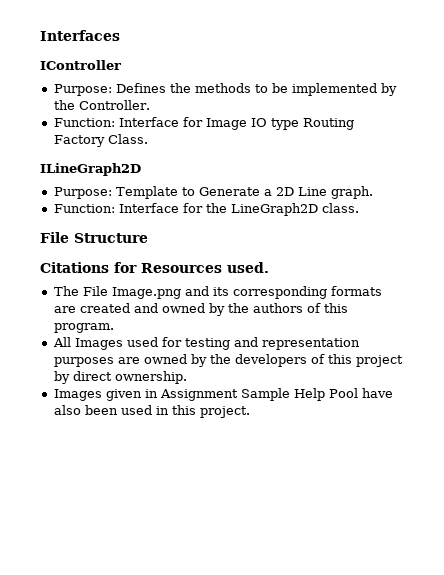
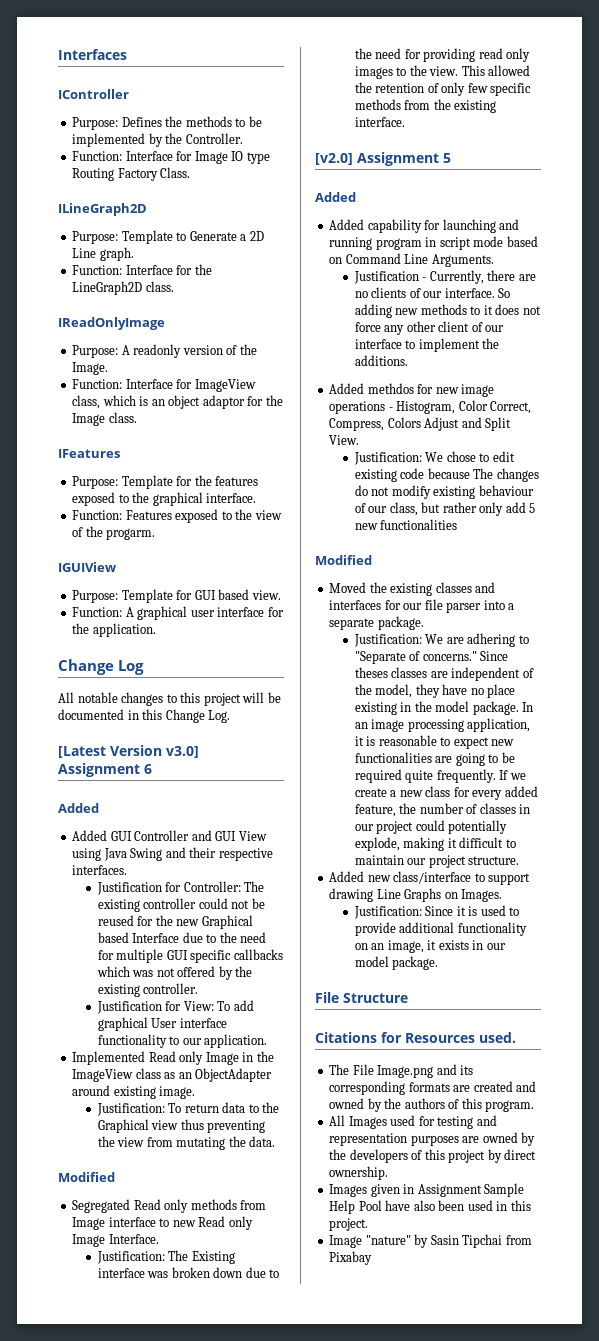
(359, 208) none -> [58,317,165,330] [72,344,257,358] [72,362,109,375] [72,379,256,392] [72,395,283,409] [72,412,137,426] [58,449,120,458] [72,475,259,489] [72,492,257,506] [72,509,282,523] [72,526,156,540] [58,562,116,572] [72,589,281,603] [72,606,284,620] [72,623,156,637] [58,659,144,675] [58,692,281,706] [58,709,231,723] [58,745,199,758] [58,763,152,777] [58,803,99,813] [72,830,267,841] [72,847,273,861] [72,865,128,875] [96,881,265,895] [97,898,265,912] [97,915,253,929] [97,932,267,943] [97,949,283,963] [96,966,253,980] [97,983,199,997] [96,1000,254,1014] [97,1017,227,1031] [97,1034,268,1048] [72,1051,274,1065] [72,1068,273,1082] [72,1085,196,1099] [96,1102,280,1116] [97,1119,266,1133] [97,1136,276,1150] [58,1172,115,1182] [72,1199,267,1213] [72,1216,253,1230] [72,1234,159,1247] [96,1250,235,1264] [97,1267,280,1278] [354,48,531,62] [354,65,531,79] [354,82,532,96] [354,99,497,113] [354,117,405,127] [315,152,451,166] [315,192,356,202] [329,219,520,233] [329,236,538,250] [329,253,494,267] [353,270,536,284] [354,287,511,298] [354,304,541,318] [354,321,505,335] [354,338,500,352] [354,355,408,366] [329,383,495,397] [329,400,532,414] [329,417,512,431] [329,435,360,445] [353,451,515,465] [354,468,539,482] [354,485,534,499] [354,502,536,516] [354,519,458,530] [315,555,372,565] [329,582,496,596] [329,599,515,613] [329,616,424,630] [353,633,529,647] [354,651,509,664] [354,667,534,681] [354,684,516,698] [354,701,534,715] [354,718,531,732] [354,735,515,749] [354,752,515,766] [354,769,526,783] [354,786,538,800] [354,803,531,817] [354,820,508,834] [354,837,516,851] [354,855,520,868] [329,871,531,885] [329,888,503,902] [353,905,520,919] [354,922,527,936] [354,940,506,953] [354,956,439,970] // IReadOnlyImage // Purpose: A readonly version of the Image. // Function: Interface for ImageView class, which is an object adaptor for the Image class. // IFeatures // Purpose: Template for the features exposed to the graphical interface. // Function: Features exposed to the view of the progarm. // IGUIView // Purpose: Template for GUI based view. // Function: A graphical user interface for the application. // Change Log // All notable changes to this project will be documented in this Change Log. // [Latest Version v3.0] Assignment 6 // Added // Added GUI Controller and GUI View using Java Swing and their respective interfaces. // Justification for Controller: The existing controller could not be reused for the new Graphical based Interface due to the need for multiple GUI specific callbacks which was not offered by the existing controller. // Justification for View: To add graphical User interface functionality to our application. // Implemented Read only Image in the ImageView class as an ObjectAdapter around existing image. // Justification: To return data to the Graphical view thus preventing the view from mutating the data. // Modified // Segregated Read only methods from Image interface to new Read only Image Interface. // Justification: The Existing interface was broken down due to the need for providing read only images to the view. This allowed the retention of only few specific methods from the existing interface. // [v2.0] Assignment 5 // Added // Added capability for launching and running program in script mode based on Command Line Arguments. // Justification - Currently, there are no clients of our interface. So adding new methods to it does not force any other client of our interface to implement the additions. // Added methdos for new image operations - Histogram, Color Correct, Compress, Colors Adjust and Split View. // Justification: We chose to edit existing code because The changes do not modify existing behaviour of our class, but rather only add 5 new functionalities // Modified // Moved the existing classes and interfaces for our file parser into a separate package. // Justification: We are adhering to "Separate of concerns." Since theses classes are independent of the model, they have no place existing in the model package. In an image processing application, it is reasonable to expect new functionalities are going to be required quite frequently. If we create a new class for every added feature, the number of classes in our project could potentially explode, making it difficult to maintain our project structure. // Added new class/interface to support drawing Line Graphs on Images. // Justification: Since it is used to provide additional functionality on an image, it exists in our model package.
(250, 412) none -> [329,1234,532,1248] [329,1251,373,1265] // Image "nature" by Sasin Tipchai from Pixabay

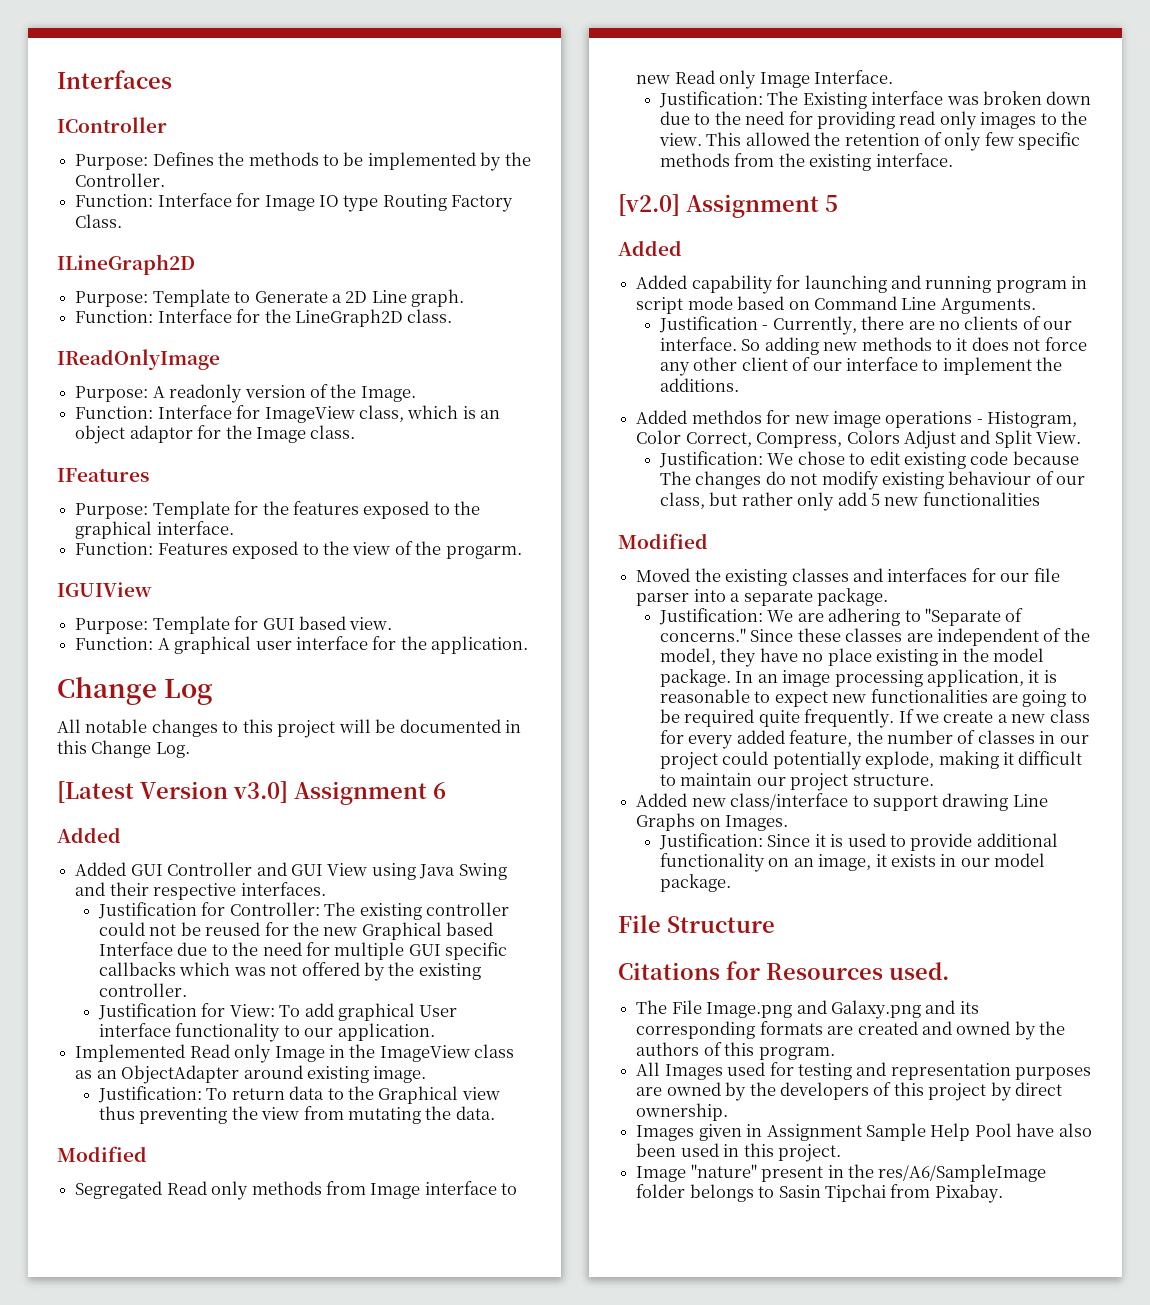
[354,667,388,678] theses -> [797,628,841,642] these
(457, 1069) none -> [830,1000,956,1019] Galaxy.png and
[414,1234,429,1248] by -> [761,1164,1047,1182] [636,1184,775,1202] present in the res/A6/SampleImage folder belongs to
[329,1251,373,1265] Pixabay -> [934,1184,1003,1203] Pixabay.

